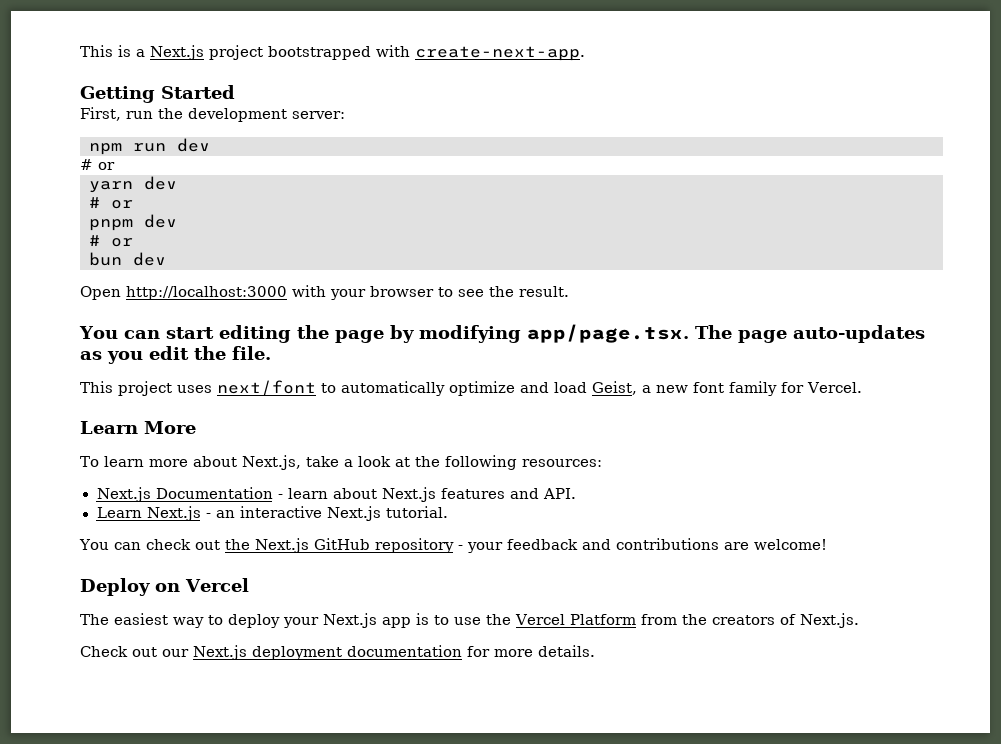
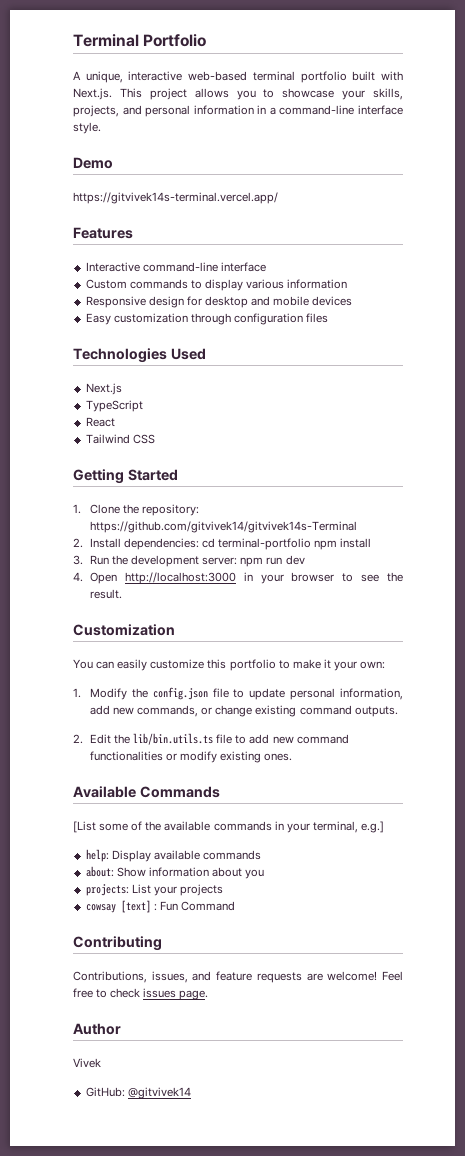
[80,45,585,61] [80,85,235,103] [80,107,153,121] This is a Next.js project bootstrapped with create-next-app. // Getting Started // First, run -> [73,34,207,47] [73,71,403,83] [73,88,403,100] [73,105,403,117] [73,122,101,134] [73,157,113,169] [73,192,278,204] [73,227,133,239] [85,262,266,272] [85,279,348,291] [85,296,353,308] [85,313,329,325] [73,348,206,363] [85,383,122,395] [85,400,143,412] [85,417,115,427] [85,434,155,444] [73,469,178,484] [73,504,200,516] [89,521,357,533] [73,538,372,550] [73,555,109,565] Terminal Portfolio // A unique, interactive web-based terminal portfolio built with Next.js. This project allows you to showcase your skills, projects, and personal information in a command-line interface style. // Demo // https://gitvivek14s-terminal.vercel.app/ // Features // Interactive command-line interface // Custom commands to display various information // Responsive design for desktop and mobile devices // Easy customization through configuration files // Technologies Used // Next.js // TypeScript // React // Tailwind CSS // Getting Started // 1. Clone the repository: https://github.com/gitvivek14/gitvivek14s-Terminal // 2. Install dependencies: cd terminal-portfolio npm install // 3. Run
(345, 115) // -> (238, 561) none
[80,159,115,170] [89,176,177,193] [89,197,133,209] [89,214,177,231] [89,235,133,247] [89,252,166,266] # or // yarn dev // # or // pnpm dev // # or // bun dev // -> [73,572,83,582] 4.
[292,285,326,297] with -> [243,572,253,581] in
[79,324,925,343] [80,346,271,364] [80,380,862,396] [80,421,196,434] [80,455,602,470] [96,487,576,502] [96,506,448,521] [79,538,827,553] [80,578,249,596] [80,613,859,628] [80,645,595,660] You can start editing the page by modifying app/page.tsx. The page auto-updates as you edit the file. // This project uses next/font to automatically optimize and load Geist, a new font family for Vercel. // Learn More // To learn more about Next.js, take a look at the following resources: // Next.js Documentation - learn about Next.js features and API. // Learn Next.js - an interactive Next.js tutorial. // You can check out the Next.js GitHub repository - your feedback and contributions are welcome! // Deploy on Vercel // The easiest way to deploy your Next.js app is to use the Vercel Platform from the creators of Next.js. // Check out our Next.js deployment documentation for more details. -> [73,624,175,636] [73,659,386,671] [73,687,403,700] [89,705,398,717] [73,733,349,745] [89,751,293,763] [73,786,220,798] [73,821,384,833] [85,849,261,862] [85,866,265,879] [85,884,223,896] [85,900,235,913] [73,936,162,951] [73,971,404,983] [73,988,209,1000] [73,1023,121,1035] [73,1058,101,1068] [85,1087,191,1099] Customization // You can easily customize this portfolio to make it your own: // 1. Modify the config.json file to update personal information, add new commands, or change existing command outputs. // 2. Edit the lib/bin.utils.ts file to add new command functionalities or modify existing ones. // Available Commands // [List some of the available commands in your terminal, e.g.] // help: Display available commands // about: Show information about you // projects: List your projects // cowsay [text] : Fun Command // Contributing // Contributions, issues, and feature requests are welcome! Feel free to check issues page. // Author // Vivek // GitHub: @gitvivek14

